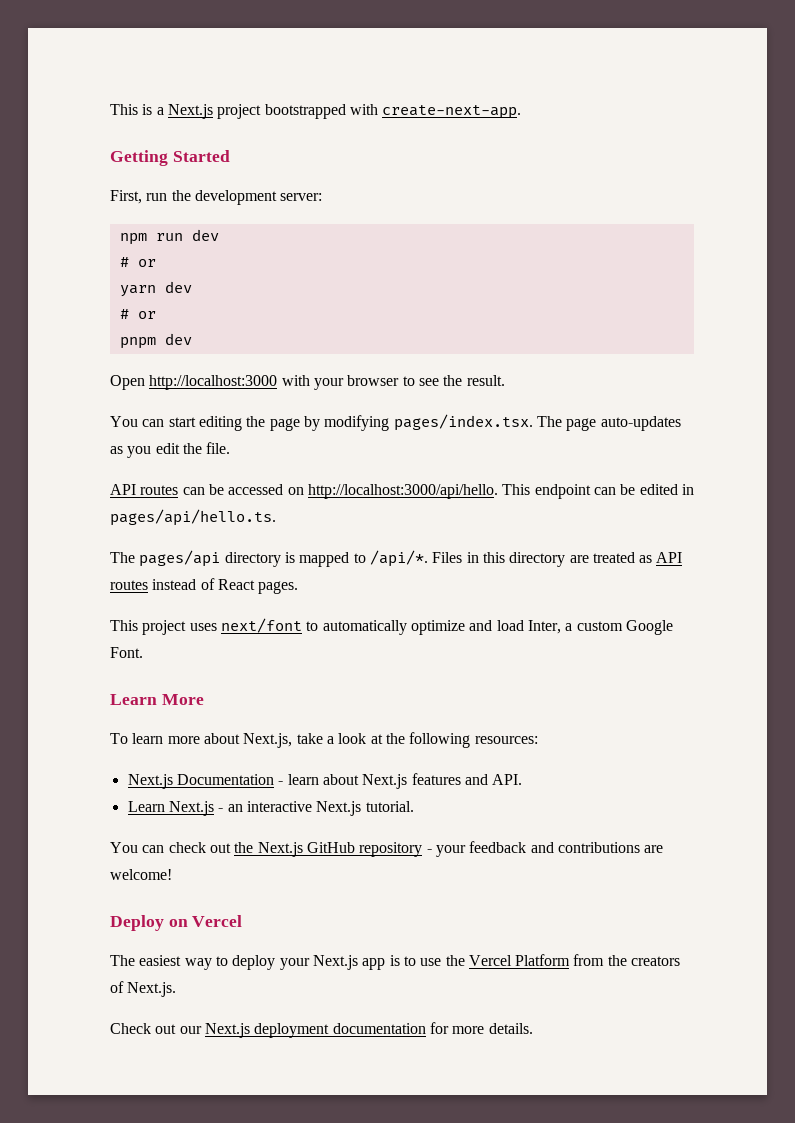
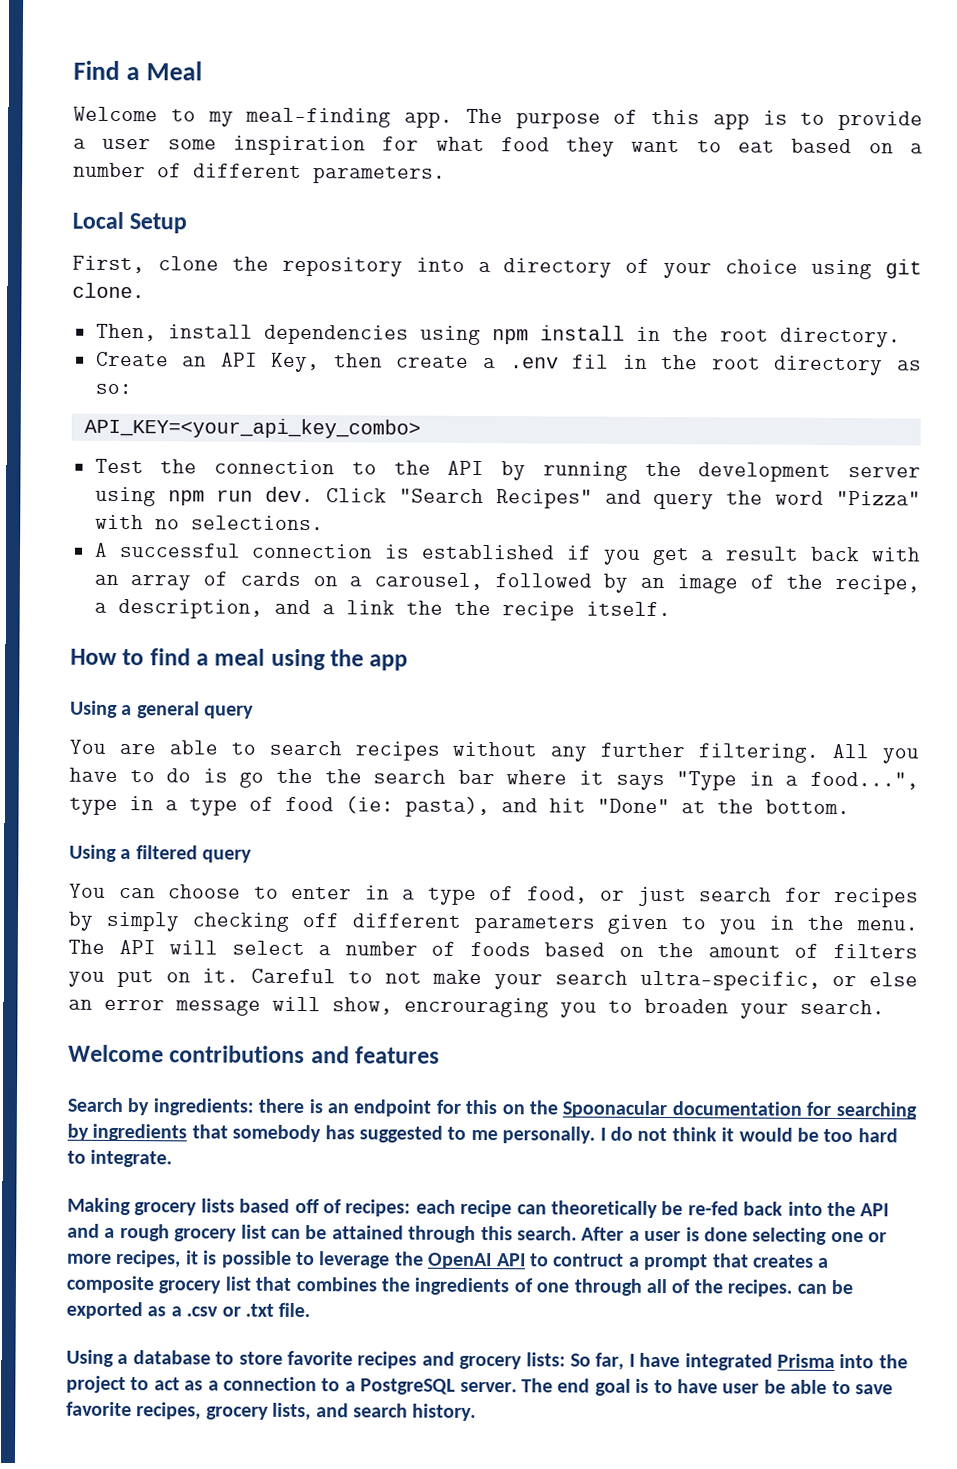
[110,104,522,119] [110,150,230,166] [110,190,323,205] [119,229,219,245] [119,257,156,267] [119,281,192,297] [119,309,156,319] [119,333,192,349] [110,375,505,390] [110,414,681,431] [110,442,231,458] [110,484,694,499] [110,509,276,526] [110,550,683,567] [110,578,299,594] [110,618,673,635] [110,647,143,658] [110,694,204,705] [110,732,538,748] [127,773,523,789] [127,801,414,816] [110,841,664,857] [110,869,172,880] [110,915,243,931] [110,954,681,970] [110,981,177,997] [110,1022,533,1038] This is a Next.js project bootstrapped with create-next-app. // Getting Started // First, run the development server: // npm run dev // # or // yarn dev // # or // pnpm dev // Open http://localhost:3000 with your browser to see the result. // You can start editing the page by modifying pages/index.tsx. The page auto-updates as you edit the file. // API routes can be accessed on http://localhost:3000/api/hello. This endpoint can be edited in pages/api/hello.ts. // The pages/api directory is mapped to /api/*. Files in this directory are treated as API routes instead of React pages. // This project uses next/font to automatically optimize and load Inter, a custom Google Font. // Learn More // To learn more about Next.js, take a look at the following resources: // Next.js Documentation - learn about Next.js features and API. // Learn Next.js - an interactive Next.js tutorial. // You can check out the Next.js GitHub repository - your feedback and contributions are welcome! // Deploy on Vercel // The easiest way to deploy your Next.js app is to use the Vercel Platform from the creators of Next.js. // Check out our Next.js deployment documentation for more details. -> [73,60,202,81] [73,106,923,131] [73,135,923,157] [73,162,446,184] [72,211,188,234] [72,255,922,280] [72,282,145,299] [95,323,901,348] [95,351,922,376] [94,383,132,395] [83,417,421,439] [94,458,922,482] [94,486,922,510] [94,514,324,531] [93,542,922,566] [93,571,920,595] [93,598,671,621] [70,648,409,671] [70,700,255,719] [69,739,919,764] [69,767,920,791] [69,796,850,818] [69,844,253,863] [69,883,919,908] [68,911,918,935] [68,939,919,959] [68,968,918,991] [68,996,885,1019] [68,1044,441,1064] [67,1097,917,1120] [67,1123,898,1144] [67,1149,173,1168] [67,1197,890,1219] [67,1223,888,1245] [67,1249,830,1271] [66,1275,853,1297] [66,1301,311,1320] [66,1349,908,1371] [66,1375,893,1396] [66,1401,477,1421] Find a Meal // Welcome to my meal-finding app. The purpose of this app is to provide a user some inspiration for what food they want to eat based on a number of different parameters. // Local Setup // First, clone the repository into a directory of your choice using git clone. // Then, install dependencies using npm install in the root directory. // Create an API Key, then create a .env fil in the root directory as so: // API_KEY=<your_api_key_combo> // Test the connection to the API by running the development server using npm run dev. Click "Search Recipes" and query the word "Pizza" with no selections. // A successful connection is established if you get a result back with an array of cards on a carousel, followed by an image of the recipe, a description, and a link the the recipe itself. // How to find a meal using the app // Using a general query // You are able to search recipes without any further filtering. All you have to do is go the the search bar where it says "Type in a food...", type in a type of food (ie: pasta), and hit "Done" at the bottom. // Using a filtered query // You can choose to enter in a type of food, or just search for recipes by simply checking off different parameters given to you in the menu. The API will select a number of foods based on the amount of filters you put on it. Careful to not make your search ultra-specific, or else an error message will show, encrouraging you to broaden your search. // Welcome contributions and features // Search by ingredients: there is an endpoint for this on the Spoonacular documentation for searching by ingredients that somebody has suggested to me personally. I do not think it would be too hard to integrate. // Making grocery lists based off of recipes: each recipe can theoretically be re-fed back into the API and a rough grocery list can be attained through this search. After a user is done selecting one or more recipes, it is possible to leverage the OpenAI API to contruct a prompt that creates a composite grocery list that combines the ingredients of one through all of the recipes. can be exported as a .csv or .txt file. // Using a database to store favorite recipes and grocery lists: So far, I have integrated Prisma into the project to act as a connection to a PostgreSQL server. The end goal is to have user be able to save favorite recipes, grocery lists, and search history.

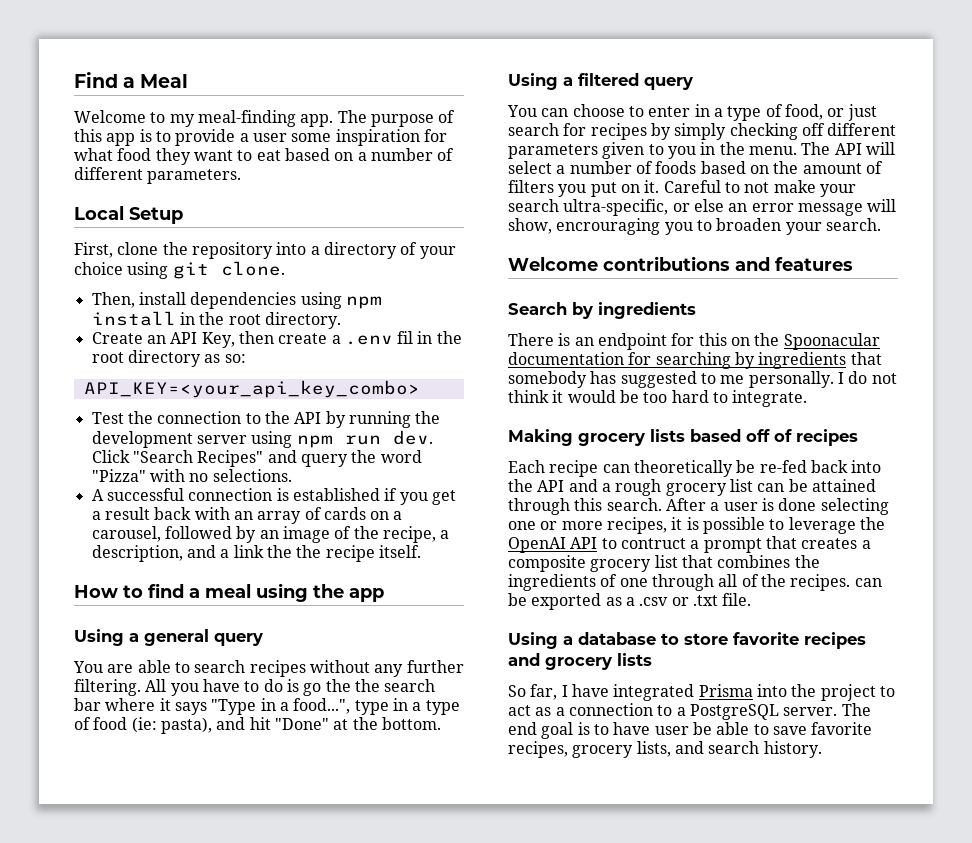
[152,1098,305,1116] ingredients: there -> [598,302,696,319] [508,333,554,346] ingredients // There
[345,1199,456,1217] recipes: each -> [796,429,858,446] [508,460,545,473] recipes // Each
[525,1352,566,1367] lists: -> [617,653,652,666] lists //

